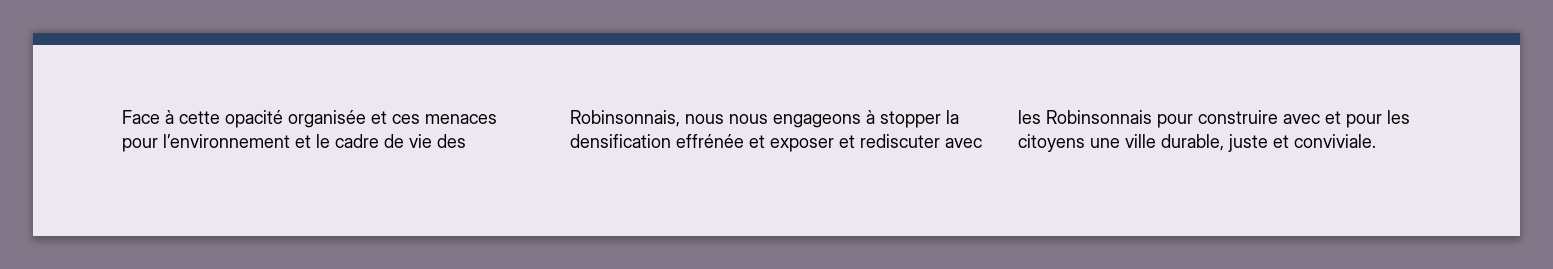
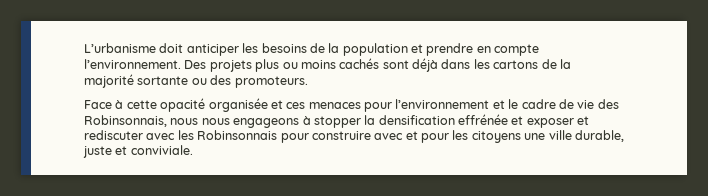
(122, 117) none -> [84,43,540,56] [84,58,571,72] [84,74,308,88] L’urbanisme doit anticiper les besoins de la population et prendre en compte l’environnement. Des projets plus ou moins cachés sont déjà dans les cartons de la majorité sortante ou des promoteurs. //

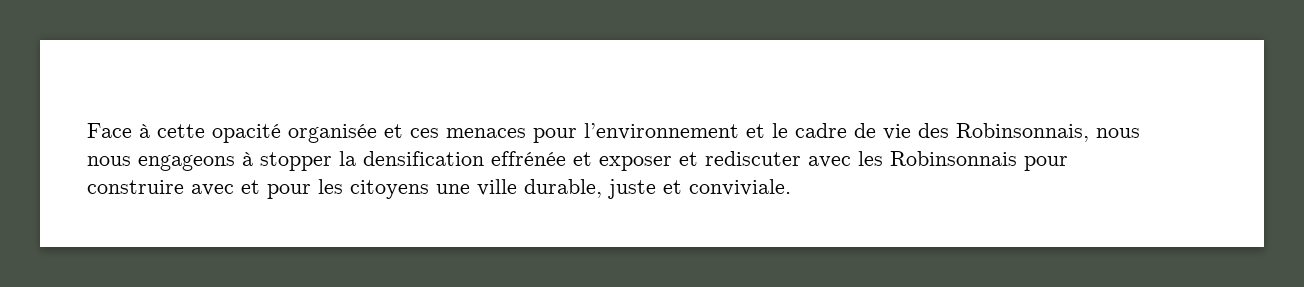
[84,43,540,56] [84,58,571,72] [84,74,308,88] L’urbanisme doit anticiper les besoins de la population et prendre en compte l’environnement. Des projets plus ou moins cachés sont déjà dans les cartons de la majorité sortante ou des promoteurs. // -> (87, 130) none

